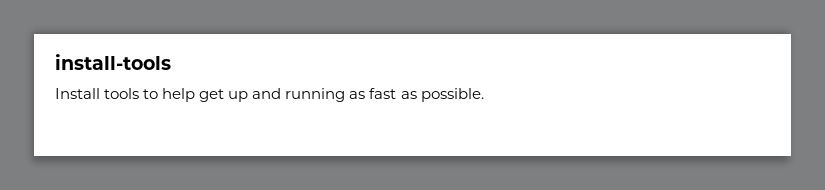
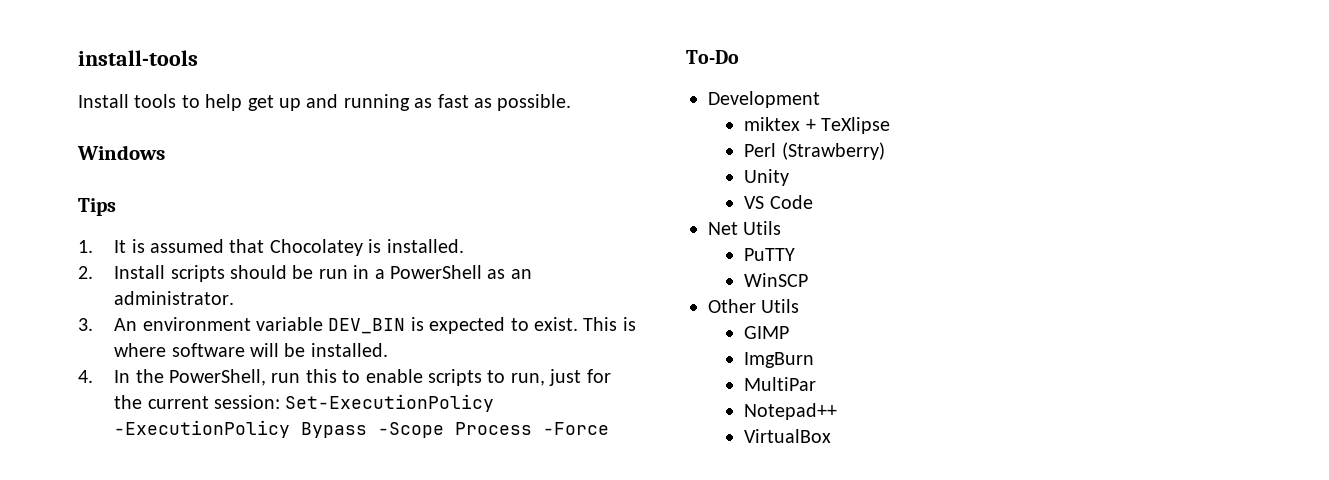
(484, 95) none -> [77,145,165,160] [78,198,116,216] [78,239,464,256] [78,265,532,282] [114,291,235,305] [78,317,636,334] [114,343,388,357] [78,369,611,386] [114,394,495,412] [114,420,610,438] [686,50,739,64] [708,91,820,108] [744,117,890,134] [744,142,885,160] [744,169,790,186] [744,195,813,209] [708,221,782,235] [744,248,796,261] [744,273,809,287] [708,299,800,313] [744,326,790,339] [744,352,815,368] [744,377,817,391] [744,403,838,420] [744,429,832,443] // Windows // Tips // 1. It is assumed that Chocolatey is installed. // 2. Install scripts should be run in a PowerShell as an administrator. // 3. An environment variable DEV_BIN is expected to exist. This is where software will be installed. // 4. In the PowerShell, run this to enable scripts to run, just for the current session: Set-ExecutionPolicy -ExecutionPolicy Bypass -Scope Process -Force // To-Do // Development // miktex + TeXlipse // Perl (Strawberry) // Unity // VS Code // Net Utils // PuTTY // WinSCP // Other Utils // GIMP // ImgBurn // MultiPar // Notepad++ // VirtualBox

